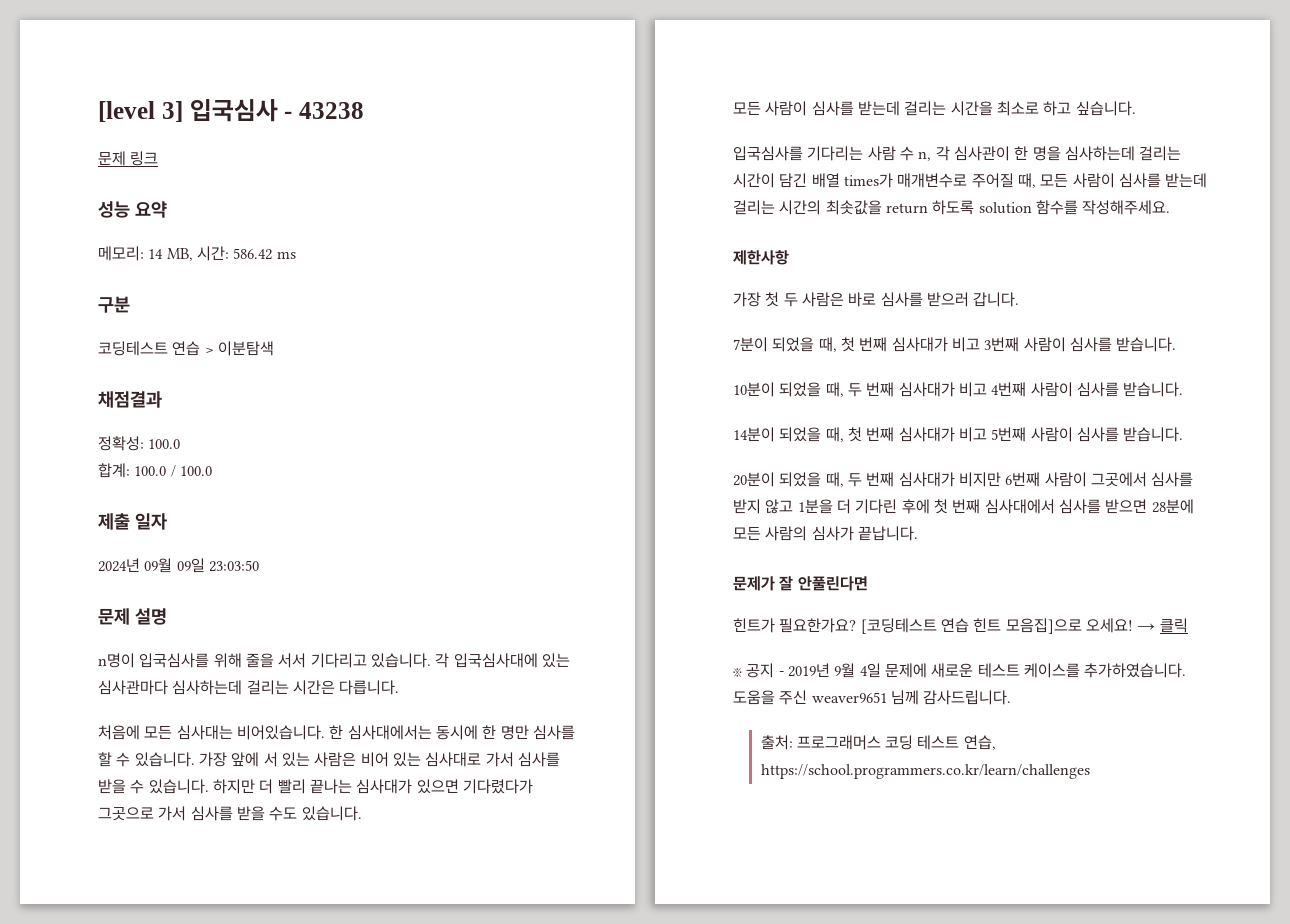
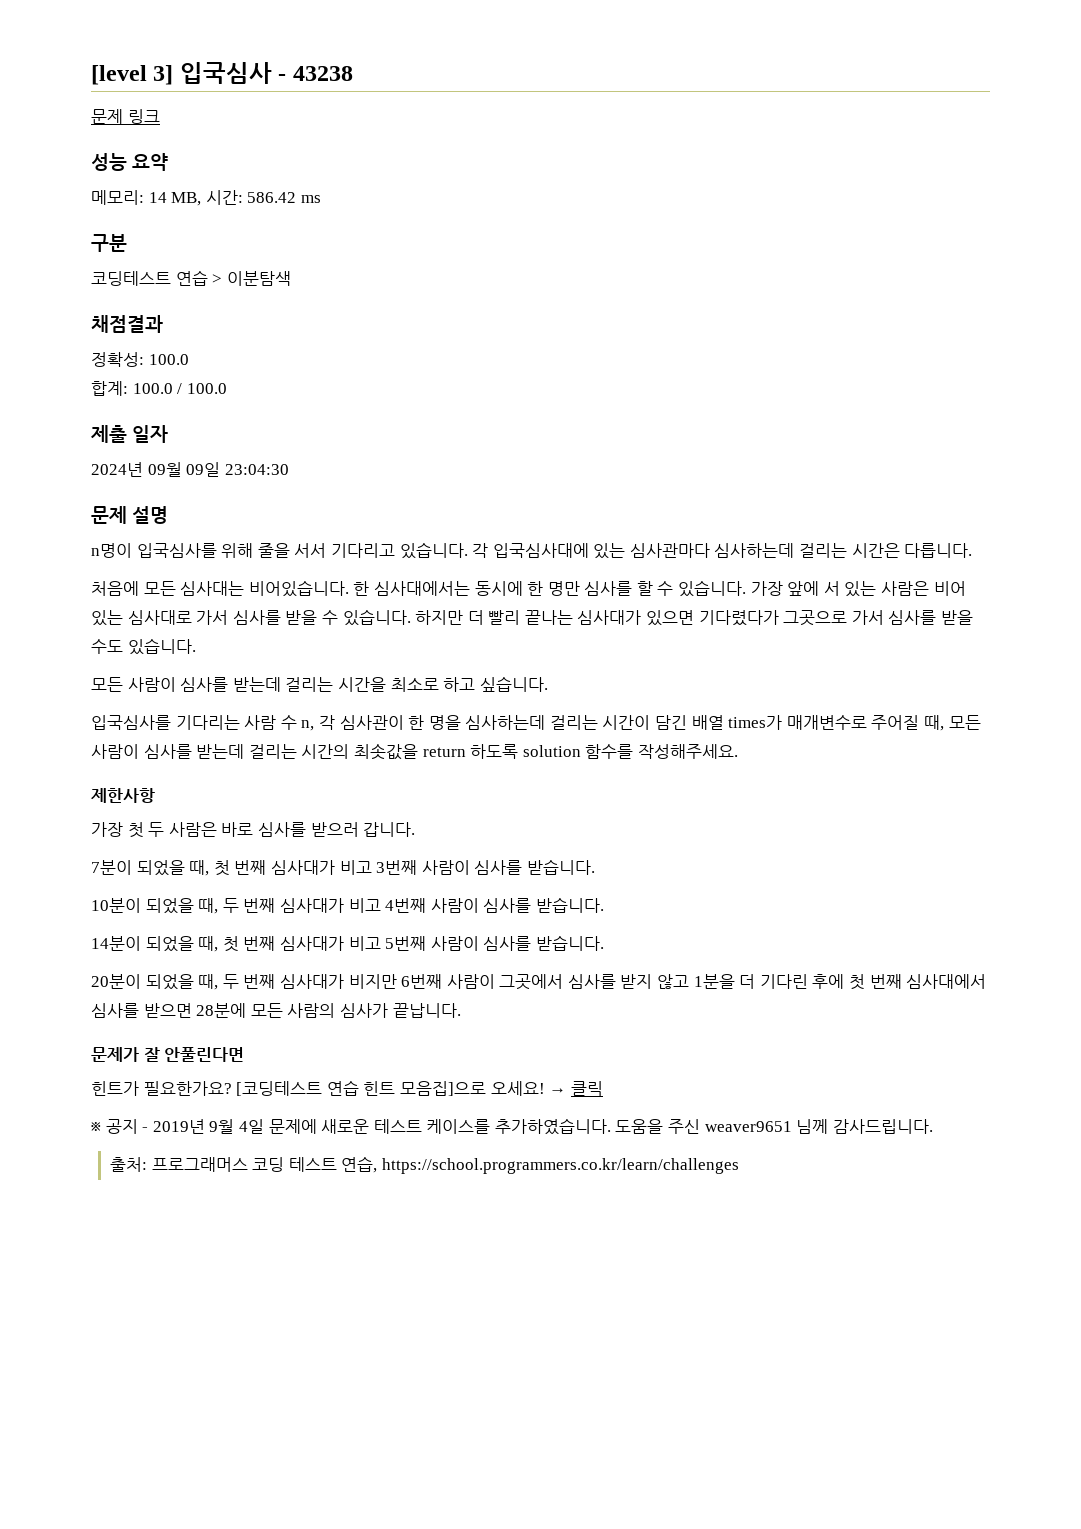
[208,560,259,572] 23:03:50 -> [224,464,289,475] 23:04:30

